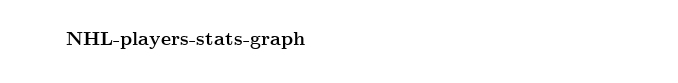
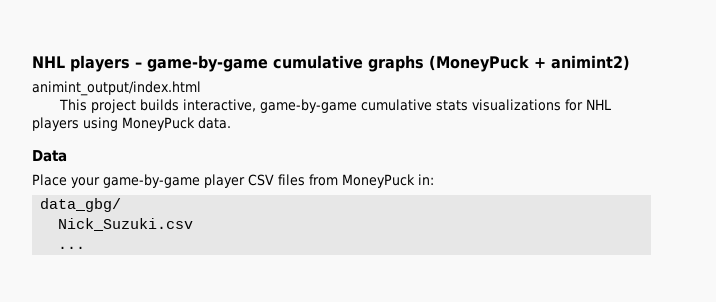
[66,32,305,49] NHL-players-stats-graph -> [32,55,630,72] [32,81,201,96] [59,99,612,113] [32,117,231,131] [32,150,67,162] [32,174,434,188] [40,198,122,212] [58,218,194,231] [58,246,86,249] NHL players – game-by-game cumulative graphs (MoneyPuck + animint2) // animint_output/index.html // This project builds interactive, game-by-game cumulative stats visualizations for NHL players using MoneyPuck data. // Data // Place your game-by-game player CSV files from MoneyPuck in: // data_gbg/ // Nick_Suzuki.csv // ...

